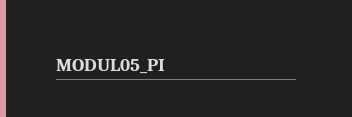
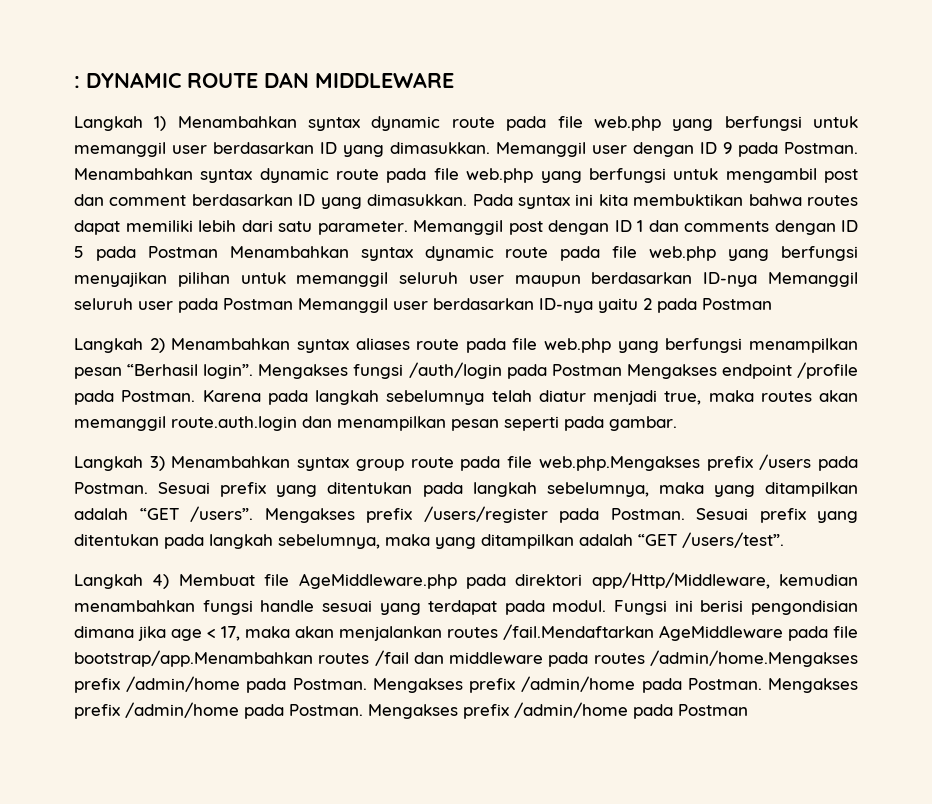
[56,59,165,74] MODUL05_PI -> [74,72,454,88] [74,116,859,131] [74,142,858,157] [74,168,859,183] [74,194,858,209] [74,220,858,235] [74,246,858,261] [74,272,859,287] [74,298,772,313] [74,338,858,353] [74,362,859,379] [74,390,858,405] [74,416,677,431] [74,454,859,471] [74,482,859,497] [74,506,858,523] [74,532,784,549] [74,572,858,589] [74,600,858,615] [74,624,858,641] [74,650,858,667] [74,676,858,693] [74,702,748,719] : DYNAMIC ROUTE DAN MIDDLEWARE // Langkah 1) Menambahkan syntax dynamic route pada file web.php yang berfungsi untuk memanggil user berdasarkan ID yang dimasukkan. Memanggil user dengan ID 9 pada Postman. Menambahkan syntax dynamic route pada file web.php yang berfungsi untuk mengambil post dan comment berdasarkan ID yang dimasukkan. Pada syntax ini kita membuktikan bahwa routes dapat memiliki lebih dari satu parameter. Memanggil post dengan ID 1 dan comments dengan ID 5 pada Postman Menambahkan syntax dynamic route pada file web.php yang berfungsi menyajikan pilihan untuk memanggil seluruh user maupun berdasarkan ID-nya Memanggil seluruh user pada Postman Memanggil user berdasarkan ID-nya yaitu 2 pada Postman // Langkah 2) Menambahkan syntax aliases route pada file web.php yang berfungsi menampilkan pesan “Berhasil login”. Mengakses fungsi /auth/login pada Postman Mengakses endpoint /profile pada Postman. Karena pada langkah sebelumnya telah diatur menjadi true, maka routes akan memanggil route.auth.login dan menampilkan pesan seperti pada gambar. // Langkah 3) Menambahkan syntax group route pada file web.php.Mengakses prefix /users pada Postman. Sesuai prefix yang ditentukan pada langkah sebelumnya, maka yang ditampilkan adalah “GET /users”. Mengakses prefix /users/register pada Postman. Sesuai prefix yang ditentukan pada langkah sebelumnya, maka yang ditampilkan adalah “GET /users/test”. // Langkah 4) Membuat file AgeMiddleware.php pada direktori app/Http/Middleware, kemudian menambahkan fungsi handle sesuai yang terdapat pada modul. Fungsi ini berisi pengondisian dimana jika age < 17, maka akan menjalankan routes /fail.Mendaftarkan AgeMiddleware pada file bootstrap/app.Menambahkan routes /fail dan middleware pada routes /admin/home.Mengakses prefix /admin/home pada Postman. Mengakses prefix /admin/home pada Postman. Mengakses prefix /admin/home pada Postman. Mengakses prefix /admin/home pada Postman

